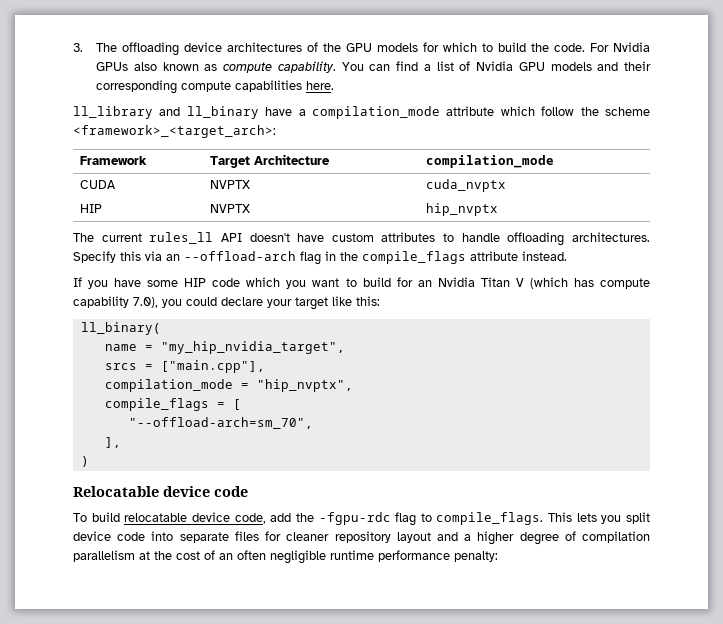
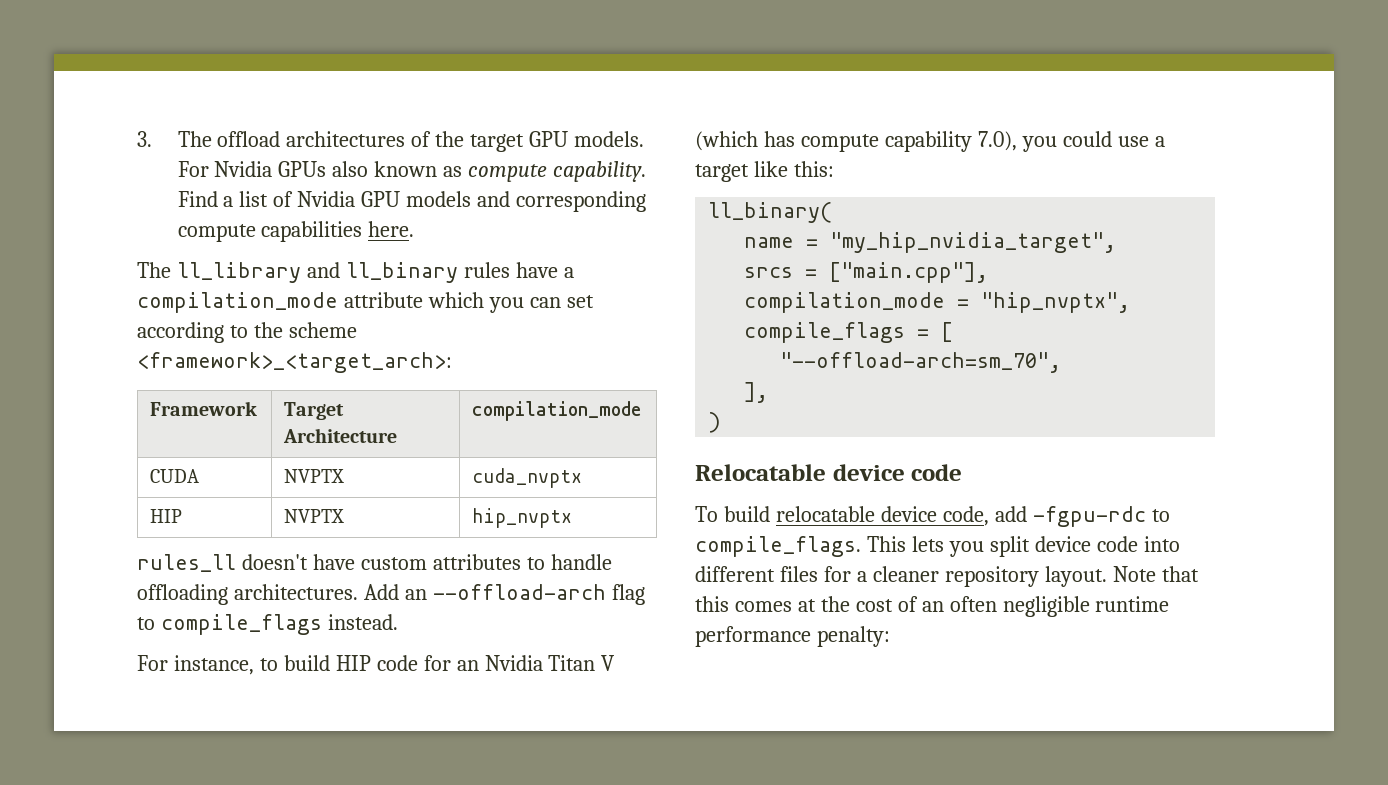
[122,42,223,56] offloading device -> [217,131,281,147] offload
[346,42,586,52] GPU models for which to build the code. -> [470,131,645,152] target GPU models.
[341,61,419,71] You can find -> [177,191,218,207] Find
[624,61,651,71] their -> (511, 199) none
(335, 85) none -> [137,262,171,278] The
(259, 112) none -> [463,262,510,278] rules
[541,106,575,116] follow -> [488,295,594,313] [137,322,248,343] you can set according to
[73,232,242,244] The current rules_ll API -> [137,554,236,572] rules_ll
[73,251,567,265] [73,277,391,289] Specify this via an --offload-arch flag in the compile_flags attribute instead. // If you have some HIP code which you want to build -> [363,584,645,605] [137,614,398,635] [137,655,418,675] Add an --offload-arch flag to compile_flags instead. // For instance, to build HIP code
[221,297,292,308] declare your -> [1117,136,1165,147] use a
[295,512,417,526] the -fgpu-rdc flag -> [1032,506,1146,527] -fgpu-rdc
[179,532,229,543] separate -> [695,566,775,582] different
(282, 536) none -> [856,571,867,582] a
[396,531,650,545] [73,550,135,562] layout and a higher degree of compilation parallelism -> [1044,566,1199,587] [695,596,792,612] layout. Note that this comes

